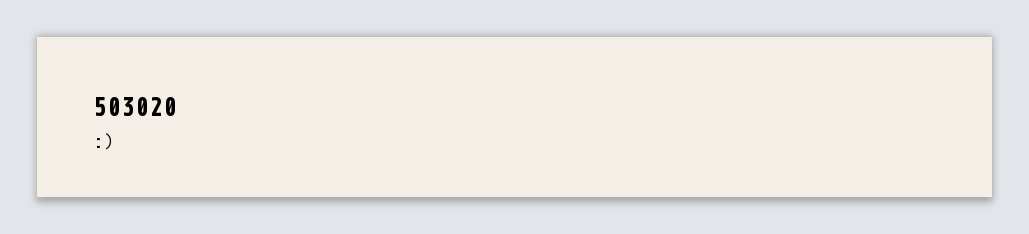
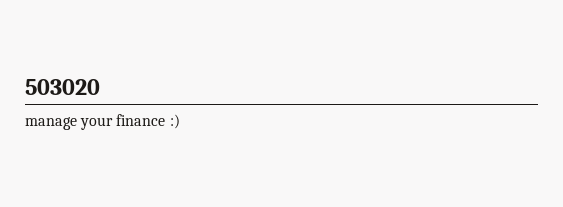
(177, 106) none -> [25,114,166,130] manage your finance

